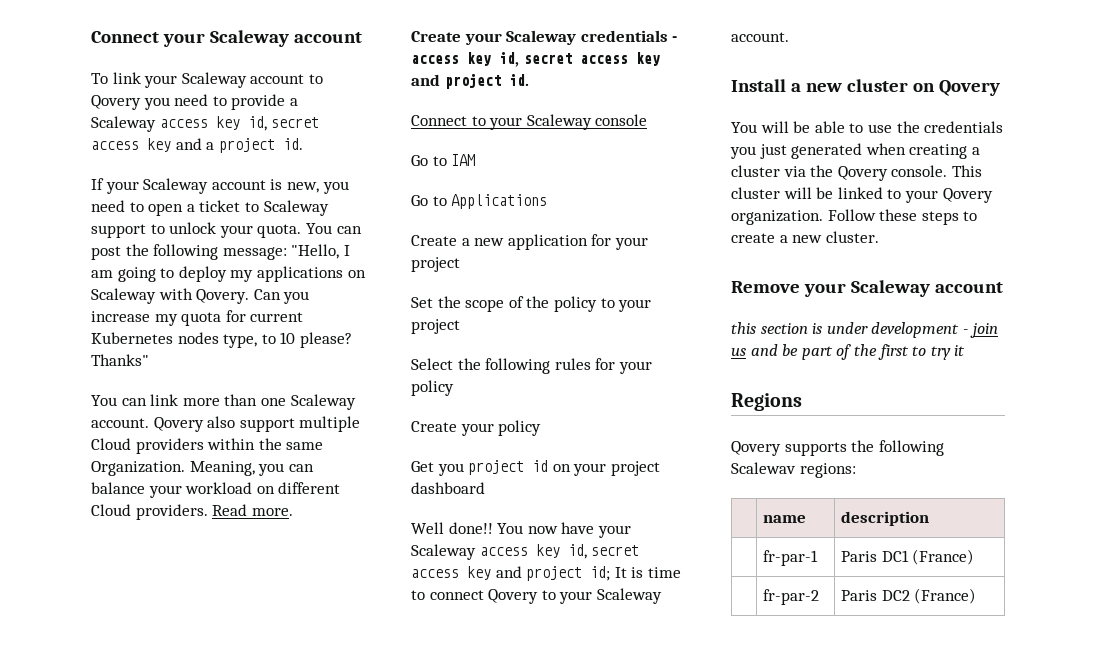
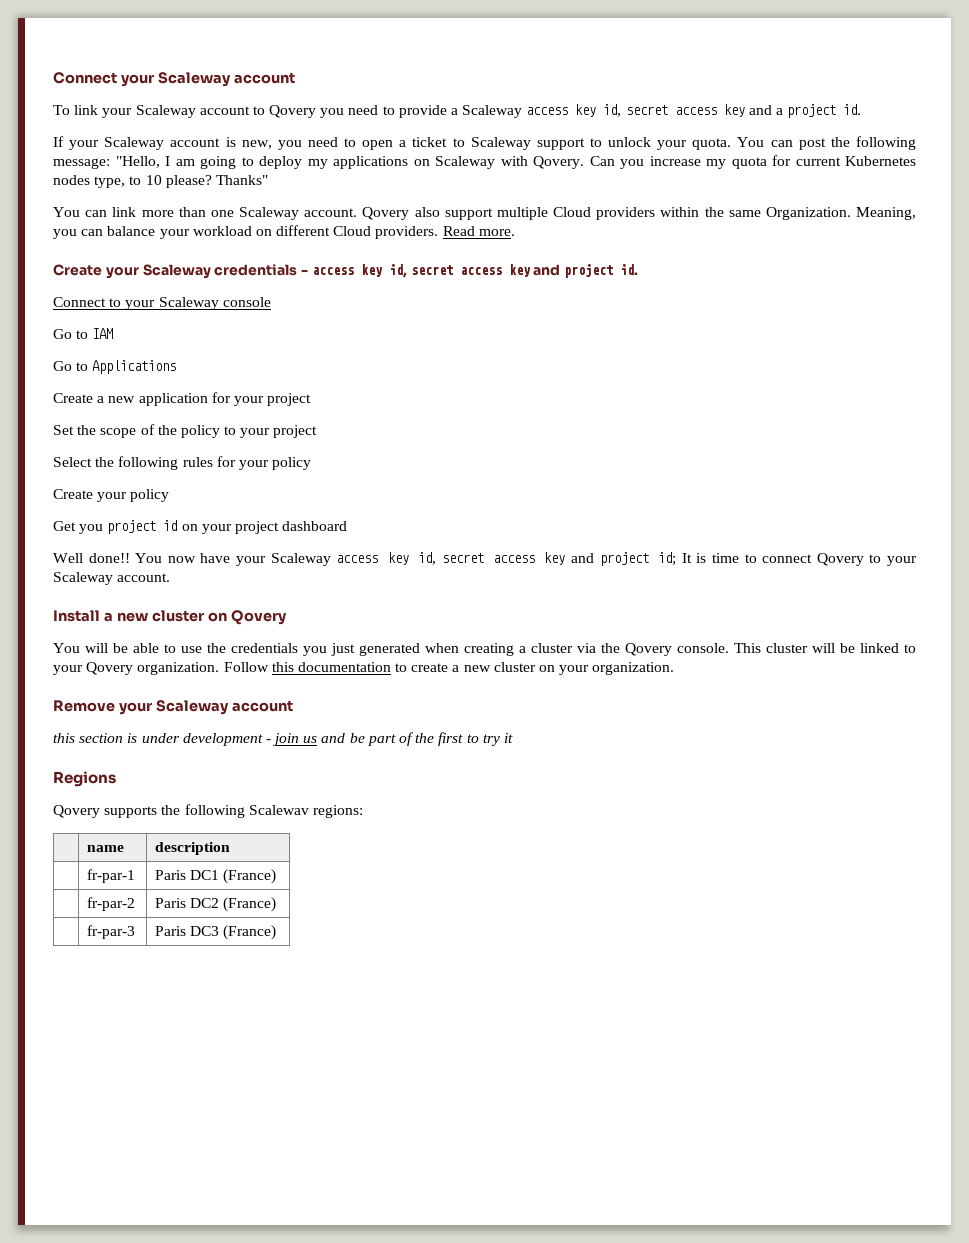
[879,209,959,225] these steps -> [271,662,391,672] this documentation
[825,231,879,243] cluster. -> [493,662,675,675] cluster on your organization.
(977, 596) none -> [87,925,136,939] [155,925,277,940] // | fr-par-3 | Paris DC3 (France)

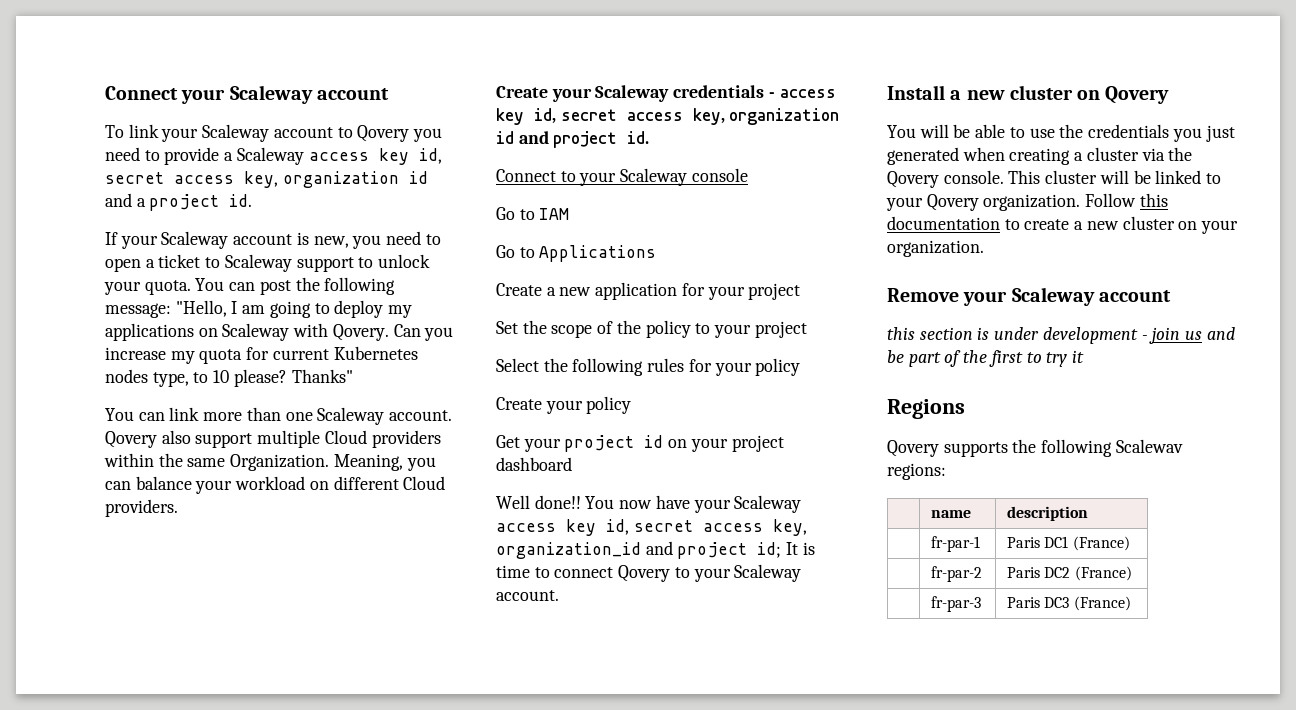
[723,104,745,117] key -> [244,171,428,188] key, organization id
[442,226,515,236] Read more. -> (178, 508) none
[508,264,531,277] key -> [692,108,840,125] [496,131,514,144] key, organization id
[79,524,104,534] you -> [523,438,561,452] your
[544,552,566,565] key -> [772,519,807,536] [496,542,641,559] key, organization_id

